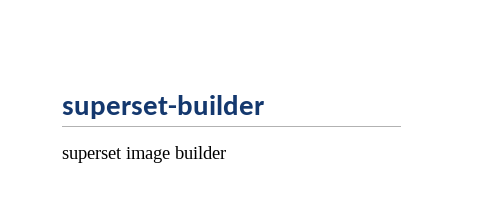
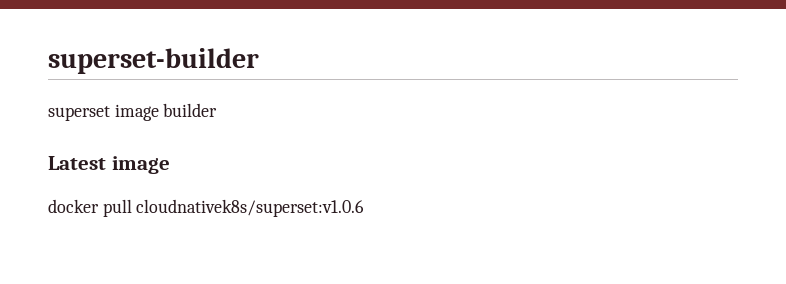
(226, 152) none -> [48,156,170,174] [48,199,365,217] // Latest image // docker pull cloudnativek8s/superset:v1.0.6

